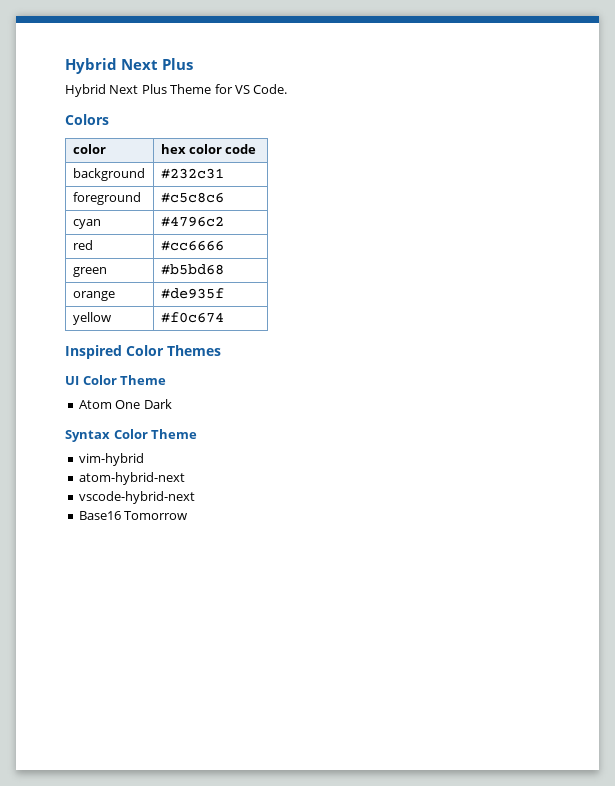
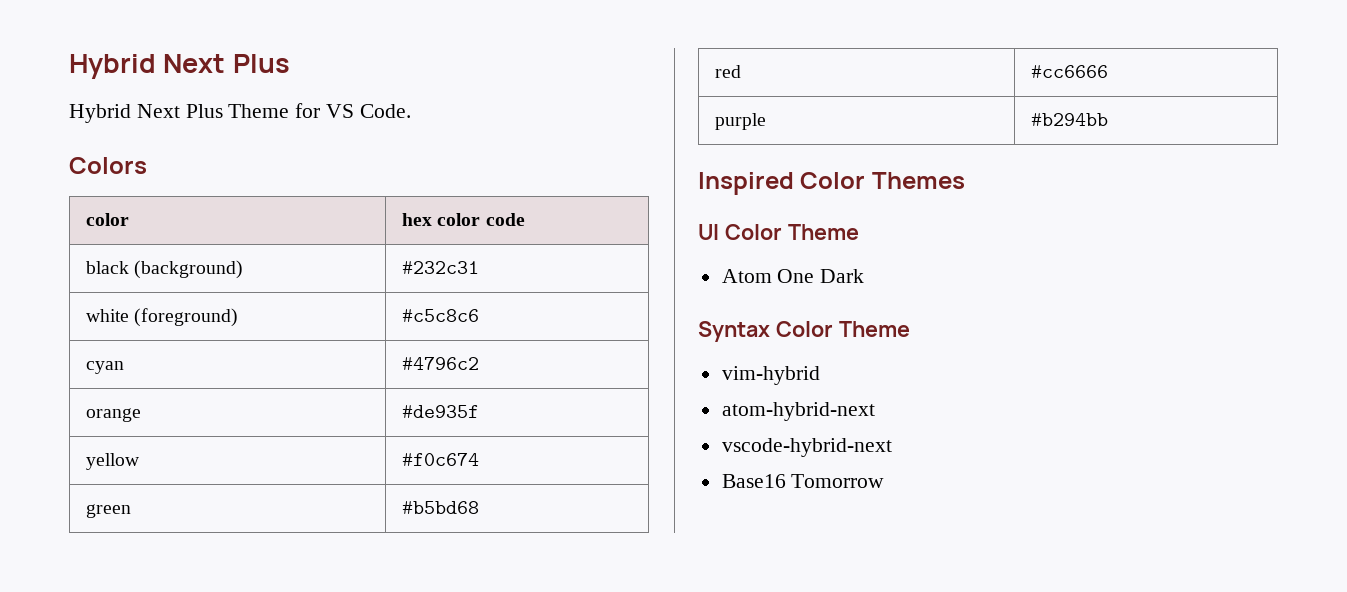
[72,168,145,181] background -> [85,260,244,279] black (background)
[72,192,141,205] foreground -> [85,308,239,327] white (foreground)
[72,240,93,250] [160,240,224,251] [72,267,107,277] [160,264,224,275] // red | #cc6666 // green | #b5bd68 -> (479, 363) none
(224, 317) none -> [85,504,131,518] [401,501,479,514] [714,65,741,78] [1030,65,1108,78] [714,113,766,130] [1030,113,1108,126] // green | #b5bd68 // red | #cc6666 // purple | #b294bb

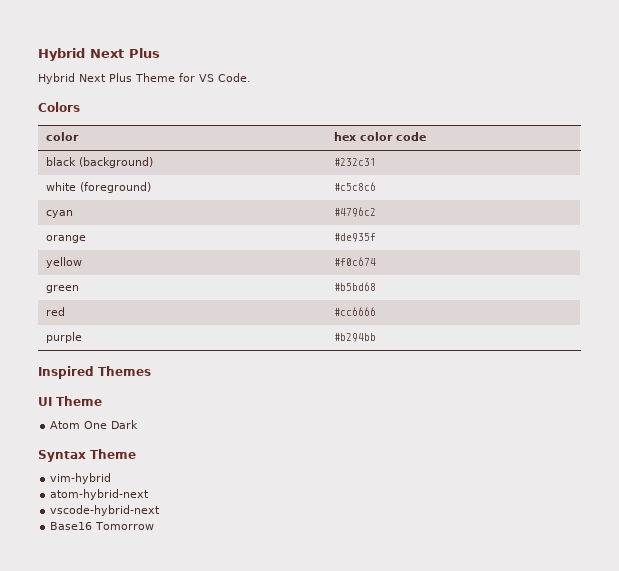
[800,172,866,189] Color -> (94, 372) none
[724,224,782,240] Color -> (52, 401) none
[775,321,833,337] Color -> (86, 456) none

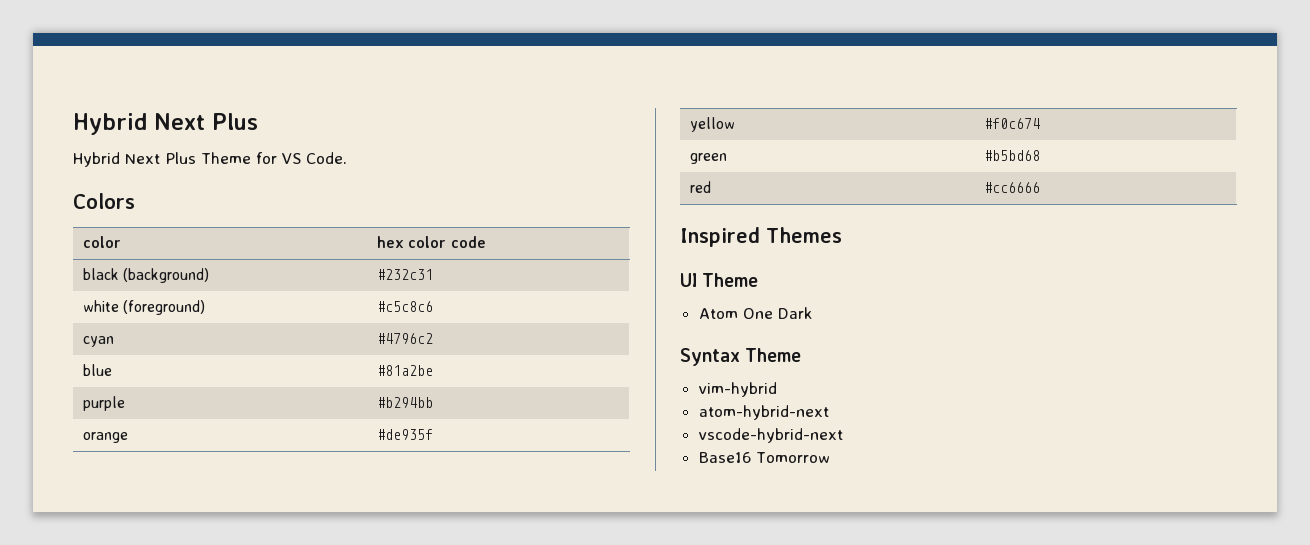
(377, 212) none -> [83,364,113,376] [377,365,434,376] [83,396,126,411] [377,397,434,408] // blue | #81a2be // purple | #b294bb
[46,332,83,343] [334,333,377,342] // purple | #b294bb -> (1041, 187) none

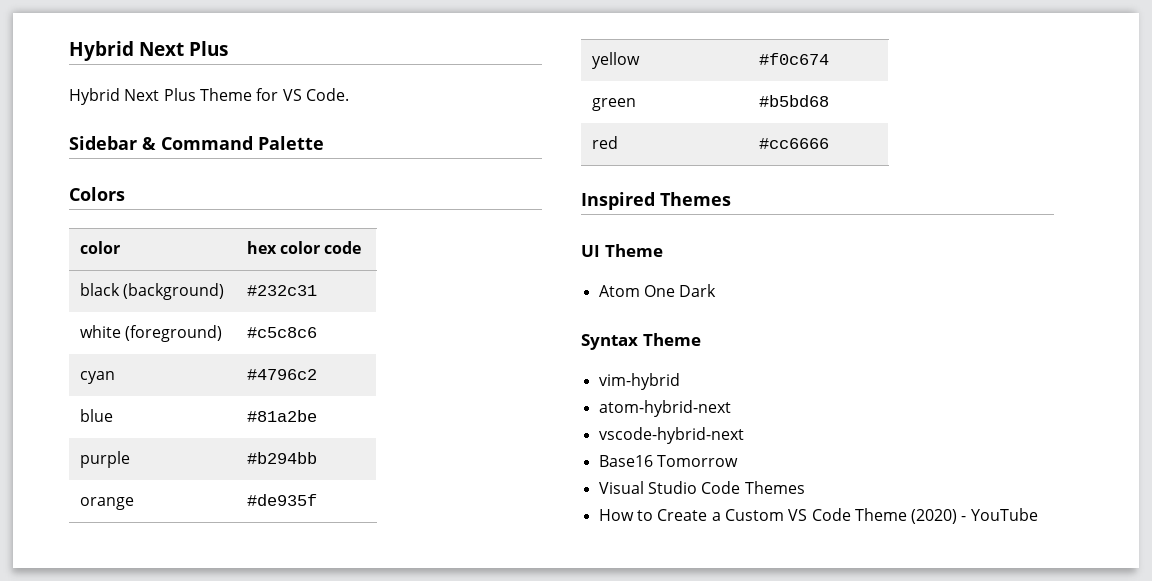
(347, 158) none -> [69,136,324,150] // Sidebar & Command Palette
(830, 457) none -> [598,481,805,494] [598,508,1038,524] // Visual Studio Code Themes // How to Create a Custom VS Code Theme (2020) - YouTube

